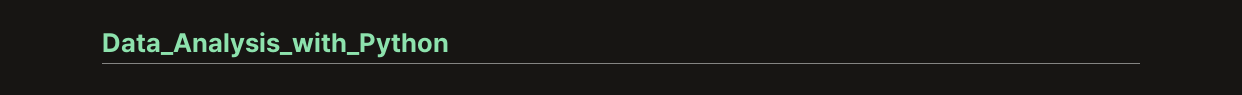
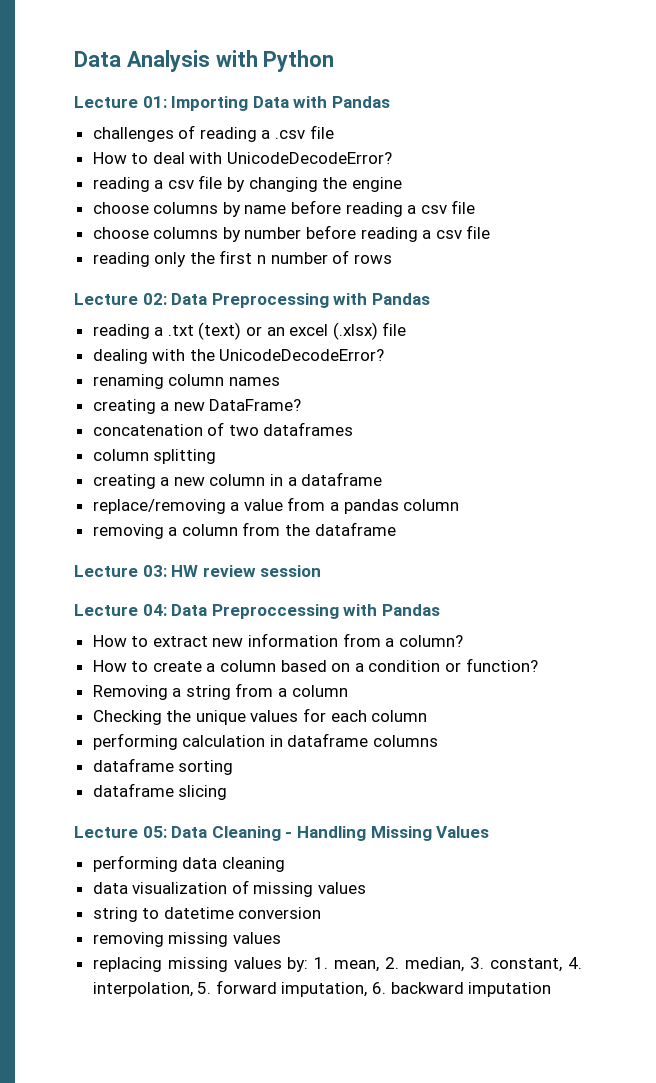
[102,32,449,58] Data_Analysis_with_Python -> [74,50,335,72] [74,96,390,111] [92,125,334,142] [92,152,393,164] [92,175,402,192] [92,200,476,217] [92,225,491,242] [92,250,392,267] [74,293,430,308] [92,322,407,340] [92,349,385,364] [92,374,280,389] [92,399,302,414] [92,422,354,436] [92,449,217,464] [92,472,383,489] [92,497,460,514] [92,522,396,539] [74,565,322,577] [74,604,440,619] [92,633,463,647] [92,658,538,672] [92,683,348,700] [92,708,428,725] [92,733,439,750] [92,758,234,775] [92,783,228,800] [74,826,490,841] [92,855,285,872] [92,880,367,897] [92,907,322,922] [92,932,281,947] [92,957,582,972] [92,980,552,997] Data Analysis with Python // Lecture 01: Importing Data with Pandas // challenges of reading a .csv file // How to deal with UnicodeDecodeError? // reading a csv file by changing the engine // choose columns by name before reading a csv file // choose columns by number before reading a csv file // reading only the first n number of rows // Lecture 02: Data Preprocessing with Pandas // reading a .txt (text) or an excel (.xlsx) file // dealing with the UnicodeDecodeError? // renaming column names // creating a new DataFrame? // concatenation of two dataframes // column splitting // creating a new column in a dataframe // replace/removing a value from a pandas column // removing a column from the dataframe // Lecture 03: HW review session // Lecture 04: Data Preproccessing with Pandas // How to extract new information from a column? // How to create a column based on a condition or function? // Removing a string from a column // Checking the unique values for each column // performing calculation in dataframe columns // dataframe sorting // dataframe slicing // Lecture 05: Data Cleaning - Handling Missing Values // performing data cleaning // data visualization of missing values // string to datetime conversion // removing missing values // replacing missing values by: 1. mean, 2. median, 3. constant, 4. interpolation, 5. forward imputation, 6. backward imputation

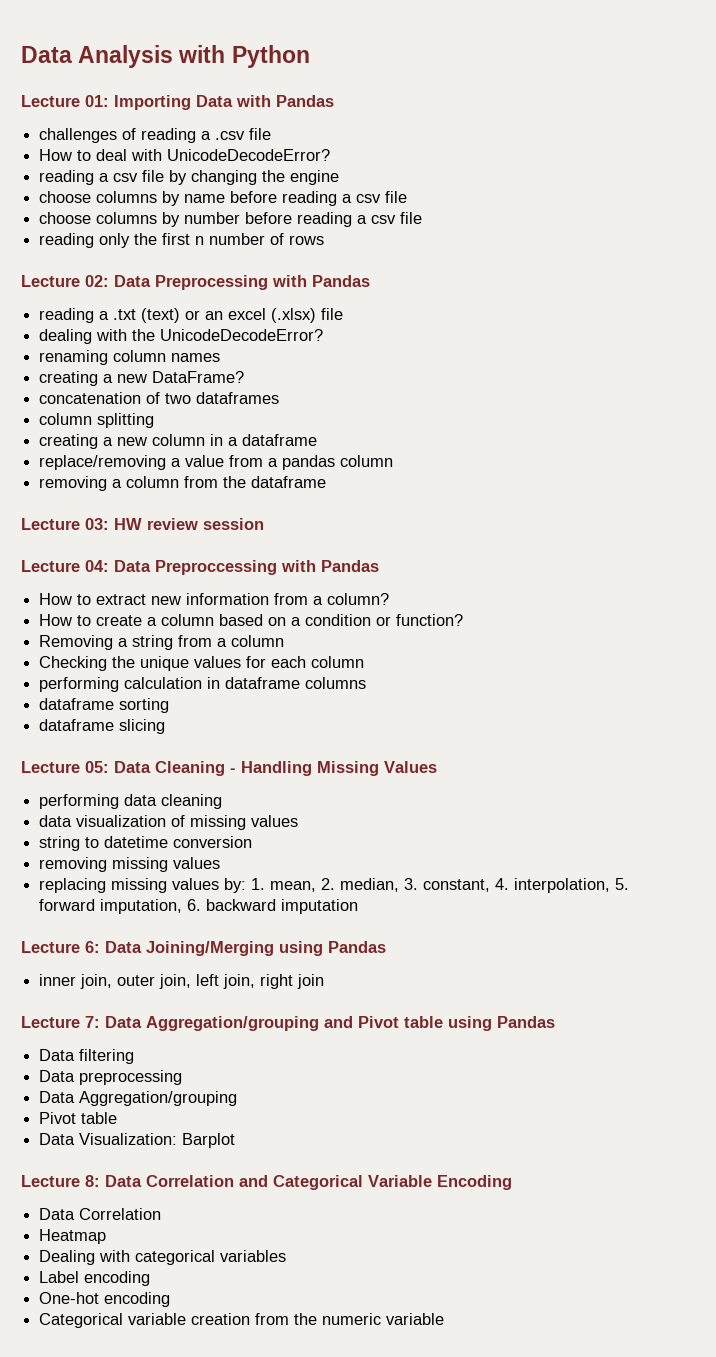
(552, 989) none -> [21,941,386,956] [39,974,325,989] [21,1016,555,1031] [39,1049,135,1064] [39,1070,183,1085] [39,1091,238,1106] [39,1112,118,1124] [39,1133,236,1148] [21,1175,512,1190] [39,1208,162,1220] [39,1229,107,1244] [39,1250,287,1265] [39,1271,151,1286] [39,1292,171,1307] [39,1313,445,1328] // Lecture 6: Data Joining/Merging using Pandas // inner join, outer join, left join, right join // Lecture 7: Data Aggregation/grouping and Pivot table using Pandas // Data filtering // Data preprocessing // Data Aggregation/grouping // Pivot table // Data Visualization: Barplot // Lecture 8: Data Correlation and Categorical Variable Encoding // Data Correlation // Heatmap // Dealing with categorical variables // Label encoding // One-hot encoding // Categorical variable creation from the numeric variable

